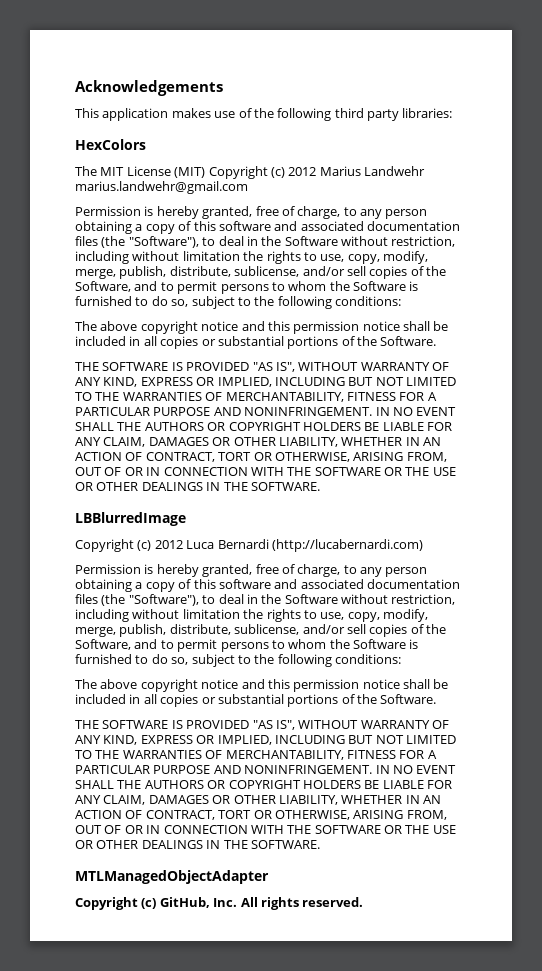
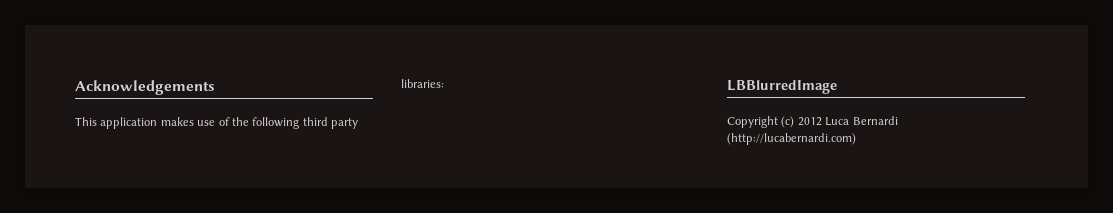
[75,139,146,150] [75,166,425,179] [75,181,248,194] [75,206,428,219] [75,221,460,234] [75,236,456,248] [75,251,428,264] [75,266,446,279] [75,281,419,294] [75,296,401,309] [75,321,449,334] [75,336,437,349] [75,362,449,372] [75,377,456,387] [75,392,437,402] [75,407,457,416] [75,422,452,431] [75,437,441,447] [75,452,447,462] [75,467,456,476] [75,482,320,491] // HexColors // The MIT License (MIT) Copyright (c) 2012 Marius Landwehr marius.landwehr@gmail.com // Permission is hereby granted, free of charge, to any person obtaining a copy of this software and associated documentation files (the "Software"), to deal in the Software without restriction, including without limitation the rights to use, copy, modify, merge, publish, distribute, sublicense, and/or sell copies of the Software, and to permit persons to whom the Software is furnished to do so, subject to the following conditions: // The above copyright notice and this permission notice shall be included in all copies or substantial portions of the Software. // THE SOFTWARE IS PROVIDED "AS IS", WITHOUT WARRANTY OF ANY KIND, EXPRESS OR IMPLIED, INCLUDING BUT NOT LIMITED TO THE WARRANTIES OF MERCHANTABILITY, FITNESS FOR A PARTICULAR PURPOSE AND NONINFRINGEMENT. IN NO EVENT SHALL THE AUTHORS OR COPYRIGHT HOLDERS BE LIABLE FOR ANY CLAIM, DAMAGES OR OTHER LIABILITY, WHETHER IN AN ACTION OF CONTRACT, TORT OR OTHERWISE, ARISING FROM, OUT OF OR IN CONNECTION WITH THE SOFTWARE OR THE USE OR OTHER DEALINGS IN THE SOFTWARE. -> (444, 83) none
[75,564,428,577] [75,579,460,592] [75,594,456,606] [75,609,428,622] [75,624,446,637] [75,639,419,652] [75,654,401,667] [75,679,449,692] [75,694,437,707] [75,720,449,730] [75,735,456,745] [75,750,437,760] [75,765,457,774] [75,780,452,789] [75,795,441,805] [75,810,447,820] [75,825,456,834] [75,840,320,849] [75,870,269,884] [75,897,364,910] // Permission is hereby granted, free of charge, to any person obtaining a copy of this software and associated documentation files (the "Software"), to deal in the Software without restriction, including without limitation the rights to use, copy, modify, merge, publish, distribute, sublicense, and/or sell copies of the Software, and to permit persons to whom the Software is furnished to do so, subject to the following conditions: // The above copyright notice and this permission notice shall be included in all copies or substantial portions of the Software. // THE SOFTWARE IS PROVIDED "AS IS", WITHOUT WARRANTY OF ANY KIND, EXPRESS OR IMPLIED, INCLUDING BUT NOT LIMITED TO THE WARRANTIES OF MERCHANTABILITY, FITNESS FOR A PARTICULAR PURPOSE AND NONINFRINGEMENT. IN NO EVENT SHALL THE AUTHORS OR COPYRIGHT HOLDERS BE LIABLE FOR ANY CLAIM, DAMAGES OR OTHER LIABILITY, WHETHER IN AN ACTION OF CONTRACT, TORT OR OTHERWISE, ARISING FROM, OUT OF OR IN CONNECTION WITH THE SOFTWARE OR THE USE OR OTHER DEALINGS IN THE SOFTWARE. // MTLManagedObjectAdapter // Copyright (c) GitHub, Inc. All rights reserved. -> (856, 139) none

